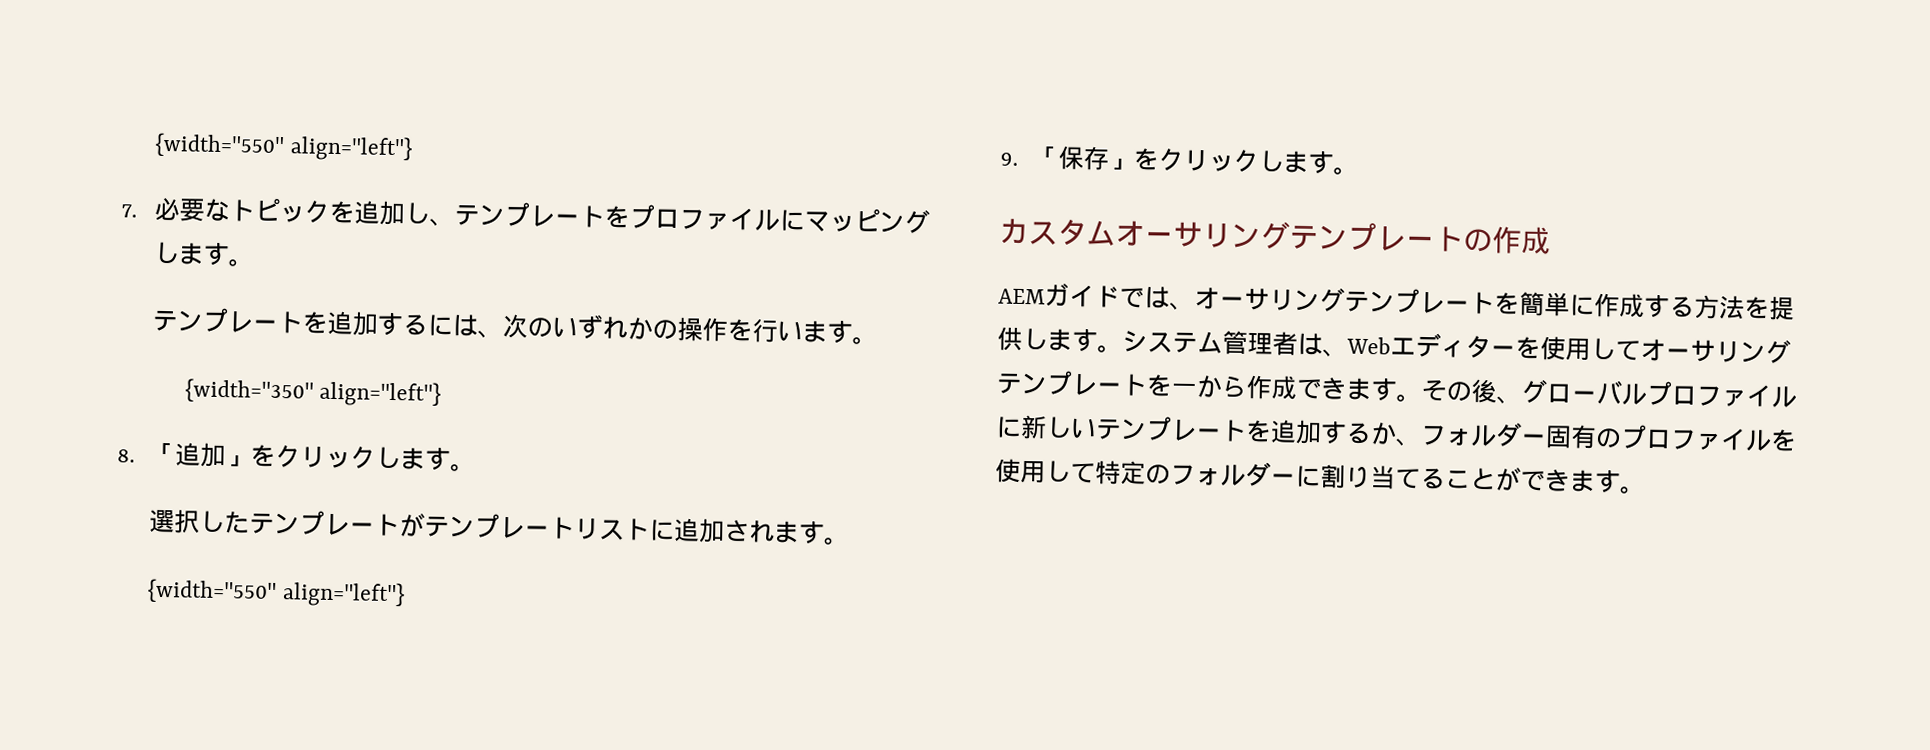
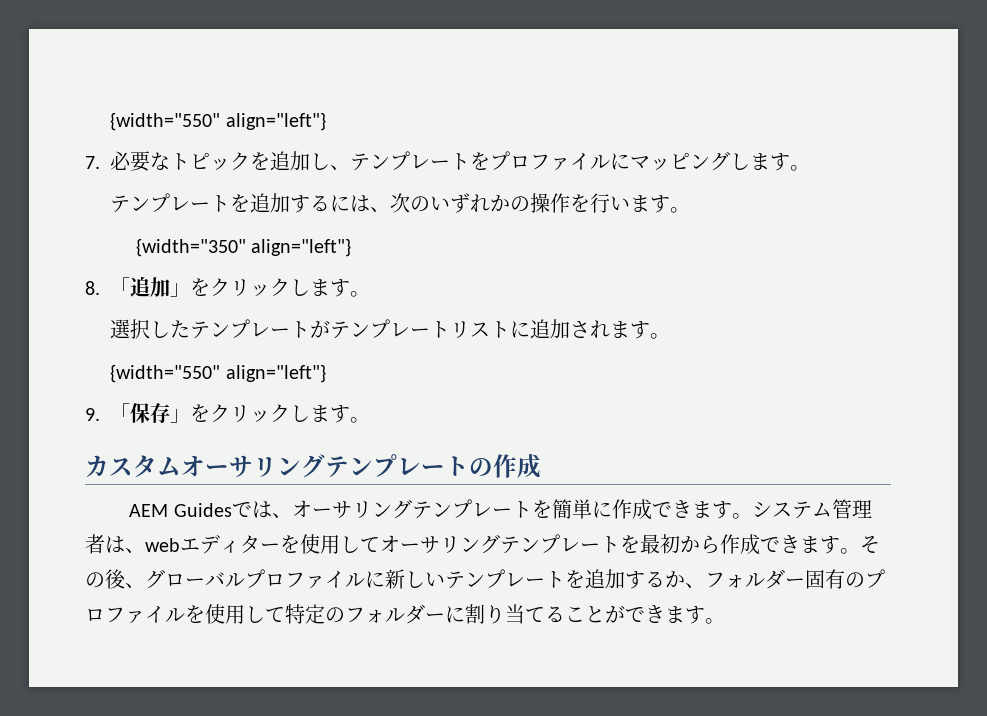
[1044,283,1120,308] ガイド -> [173,503,232,517] Guides
[1644,294,1795,321] [997,326,1048,351] する方法を提供し -> [651,500,692,518] でき
[1346,336,1391,355] Web -> [145,538,180,552] web
[1171,383,1197,396] 一 -> [640,534,680,554] 最初

